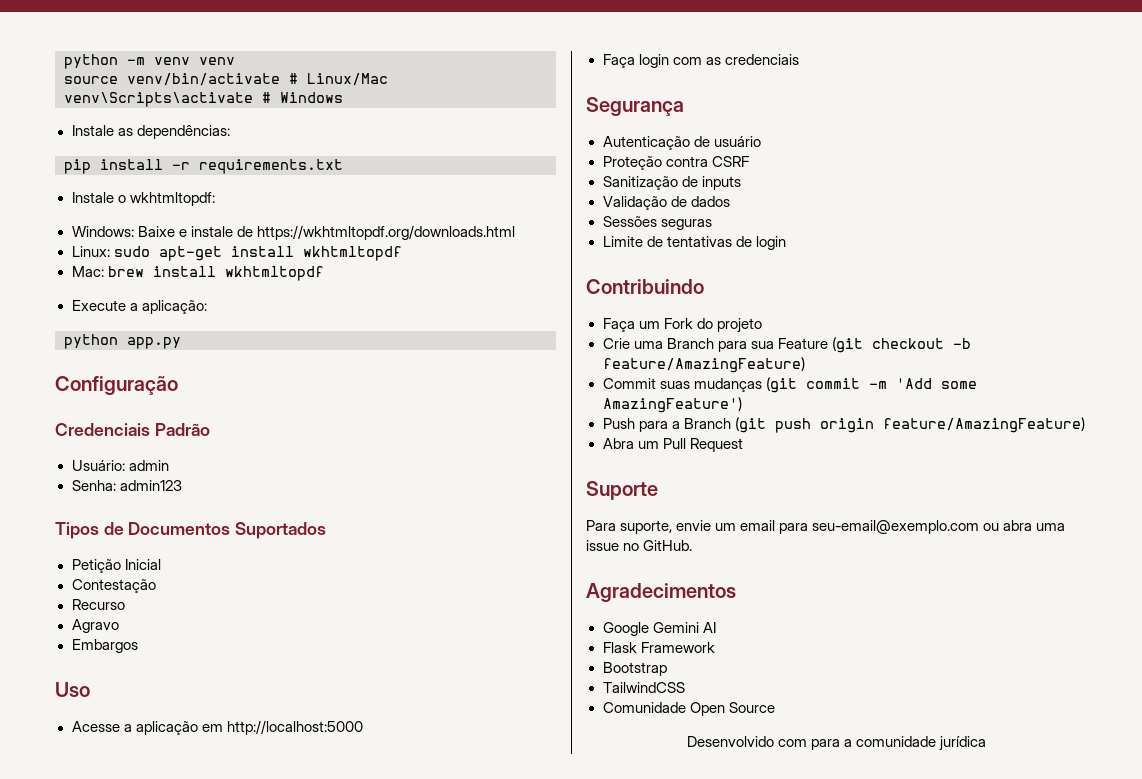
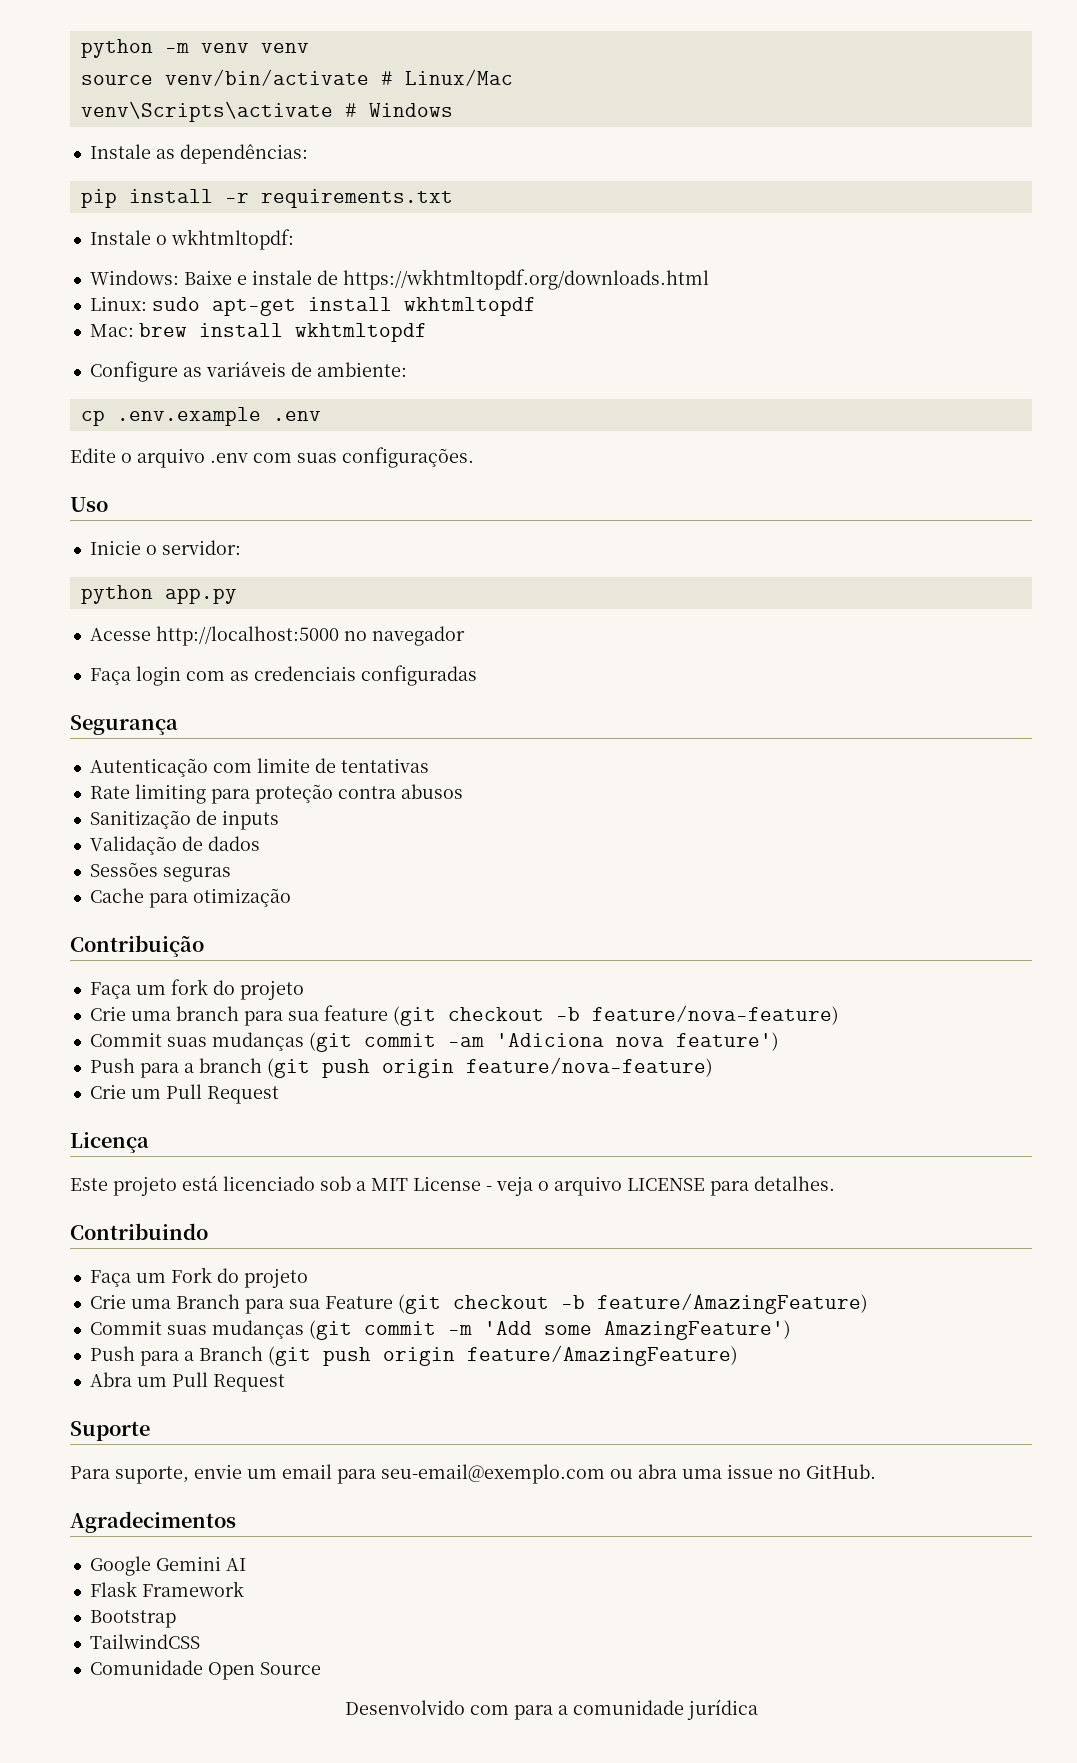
[71,300,207,314] [64,334,181,349] [55,376,178,395] [55,423,210,436] [71,460,169,471] [71,480,182,491] [55,522,327,539] [71,559,161,573] [71,579,156,593] [71,599,125,610] [71,619,119,633] [71,639,138,653] [55,682,90,697] [71,721,223,735] Execute a aplicação: // python app.py // Configuração // Credenciais Padrão // Usuário: admin // Senha: admin123 // Tipos de Documentos Suportados // Petição Inicial // Contestação // Recurso // Agravo // Embargos // Uso // Acesse a aplicação em -> [89,361,407,382] [80,407,321,426] [70,447,474,468] [70,497,108,512] [89,540,241,555] [80,585,237,604] [89,628,151,641] Configure as variáveis de ambiente: // cp .env.example .env // Edite o arquivo .env com suas configurações. // Uso // Inicie o servidor: // python app.py // Acesse
(363, 727) none -> [343,626,465,646] no navegador
(799, 59) none -> [360,665,477,686] configuradas
[693,136,761,147] [602,156,749,170] de usuário // Proteção contra CSRF -> [212,758,429,773] [89,784,463,804] com limite de tentativas // Rate limiting para proteção contra abusos
[602,236,786,250] Limite de tentativas de login -> [89,888,291,908] [70,935,204,957] [89,979,304,1000] [89,1005,839,1026] [89,1032,779,1052] [89,1057,713,1078] [89,1084,279,1104] [70,1132,149,1153] [70,1175,835,1196] Cache para otimização // Contribuição // Faça um fork do projeto // Crie uma branch para sua feature (git checkout -b feature/nova-feature) // Commit suas mudanças (git commit -am 'Adiciona nova feature') // Push para a branch (git push origin feature/nova-feature) // Crie um Pull Request // Licença // Este projeto está licenciado sob a MIT License - veja o arquivo LICENSE para detalhes.

